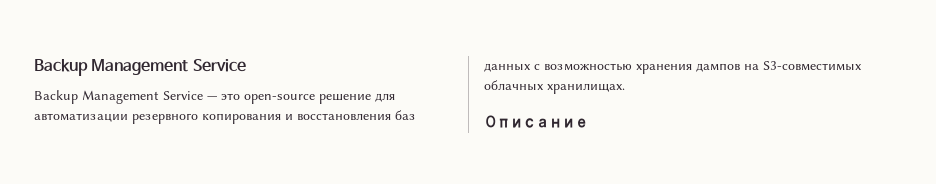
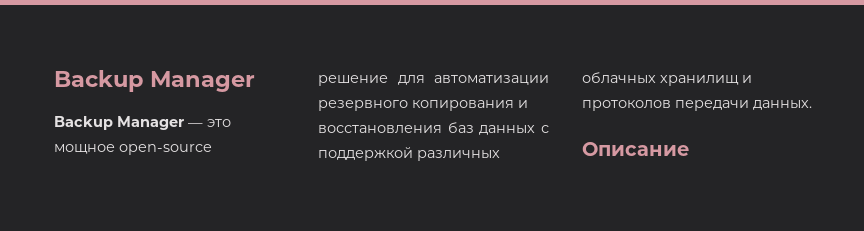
[34,59,246,76] [34,90,203,104] Backup Management Service // Backup Management Service -> [54,70,256,92] [54,116,184,130] Backup Manager // Backup Manager
(240, 96) none -> [54,144,115,154] мощное
[544,61,862,74] [484,80,625,94] возможностью хранения дампов на S3-совместимых облачных хранилищах. -> [318,147,500,161] [582,72,752,86] [582,100,812,111] поддержкой различных облачных хранилищ и протоколов передачи данных.

